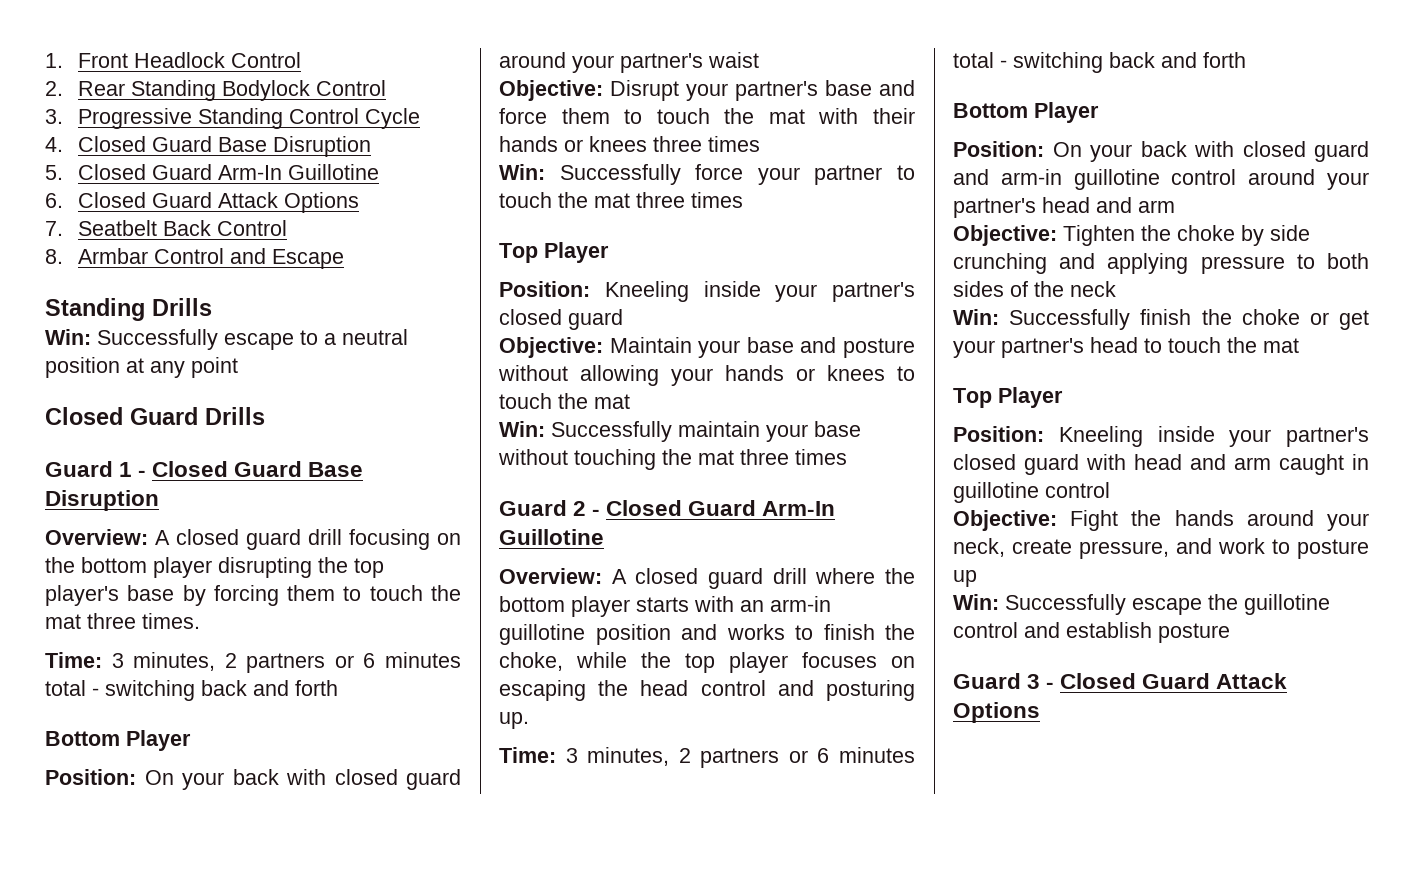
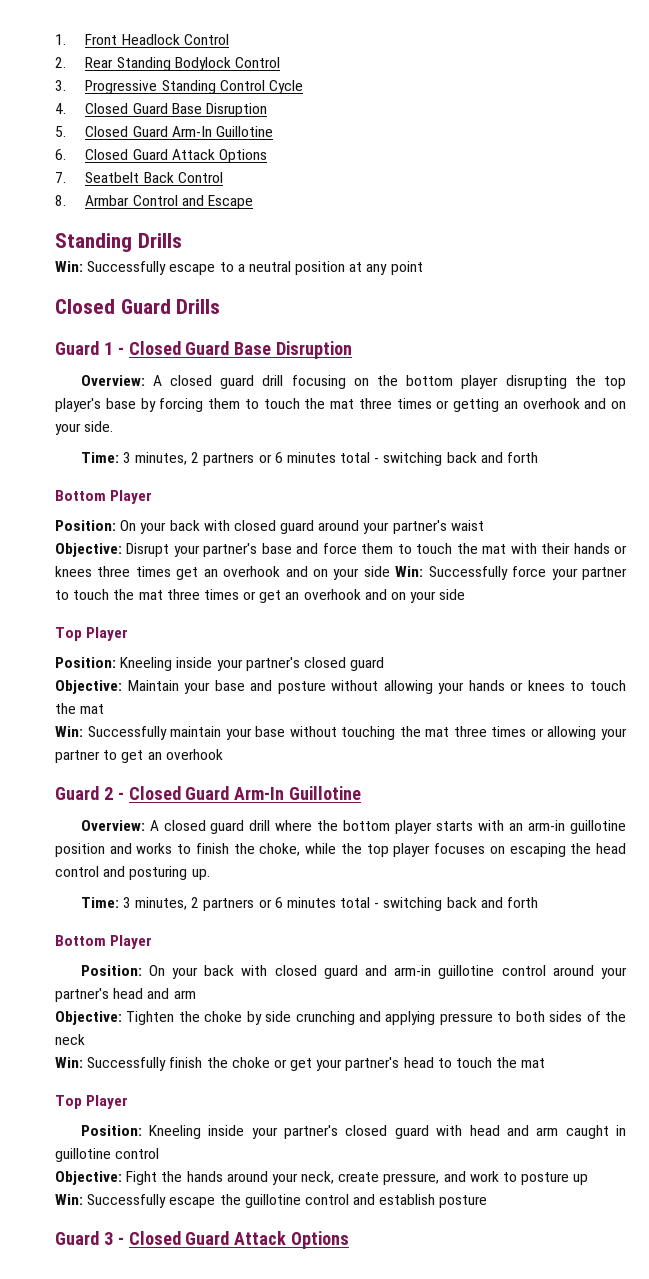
[142,613,200,629] times. -> [396,398,626,412] [55,421,114,435] times or getting an overhook and on your side.
(760, 144) // -> [176,566,390,580] get an overhook and on your side
(743, 200) none -> [243,589,466,603] or get an overhook and on your side
(847, 457) none -> [530,726,628,740] [55,749,223,763] or allowing your partner to get an overhook

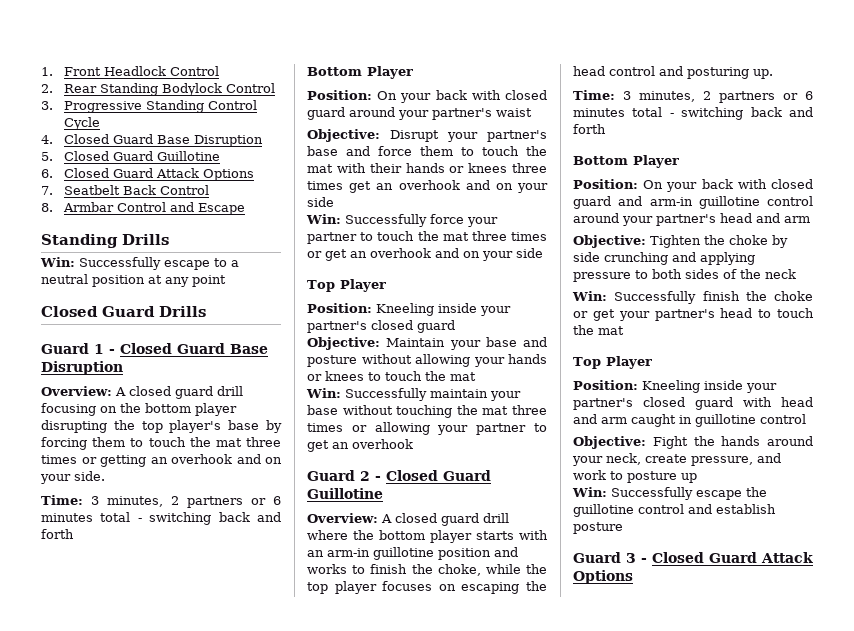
[171,126,212,137] Arm-In -> (154, 156) none
(390, 571) none -> (334, 202) //
[234,787,285,800] Arm-In -> (491, 475) none

